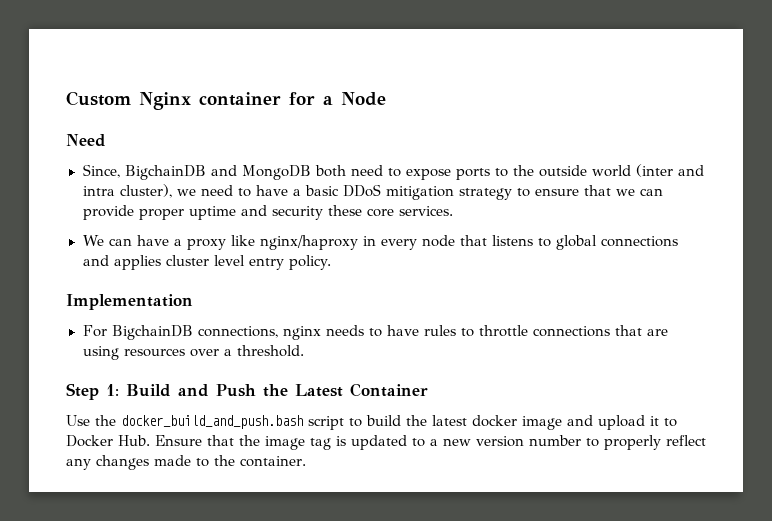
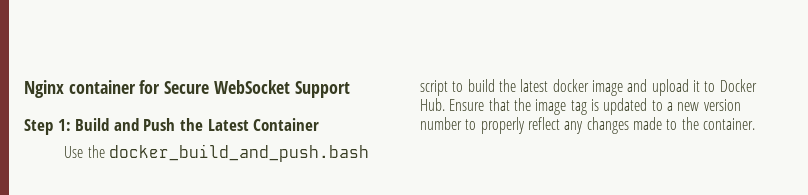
[66,91,131,106] Custom -> (24, 89) none
[323,92,386,106] [66,134,106,147] [82,164,704,180] [82,184,663,200] [82,205,453,220] [82,235,679,250] [82,255,332,270] [66,294,193,310] [82,325,668,340] [82,345,304,360] a Node // Need // Since, BigchainDB and MongoDB both need to expose ports to the outside world (inter and intra cluster), we need to have a basic DDoS mitigation strategy to ensure that we can provide proper uptime and security these core services. // We can have a proxy like nginx/haproxy in every node that listens to global connections and applies cluster level entry policy. // Implementation // For BigchainDB connections, nginx needs to have rules to throttle connections that are using resources over a threshold. -> [164,80,350,98] Secure WebSocket Support

